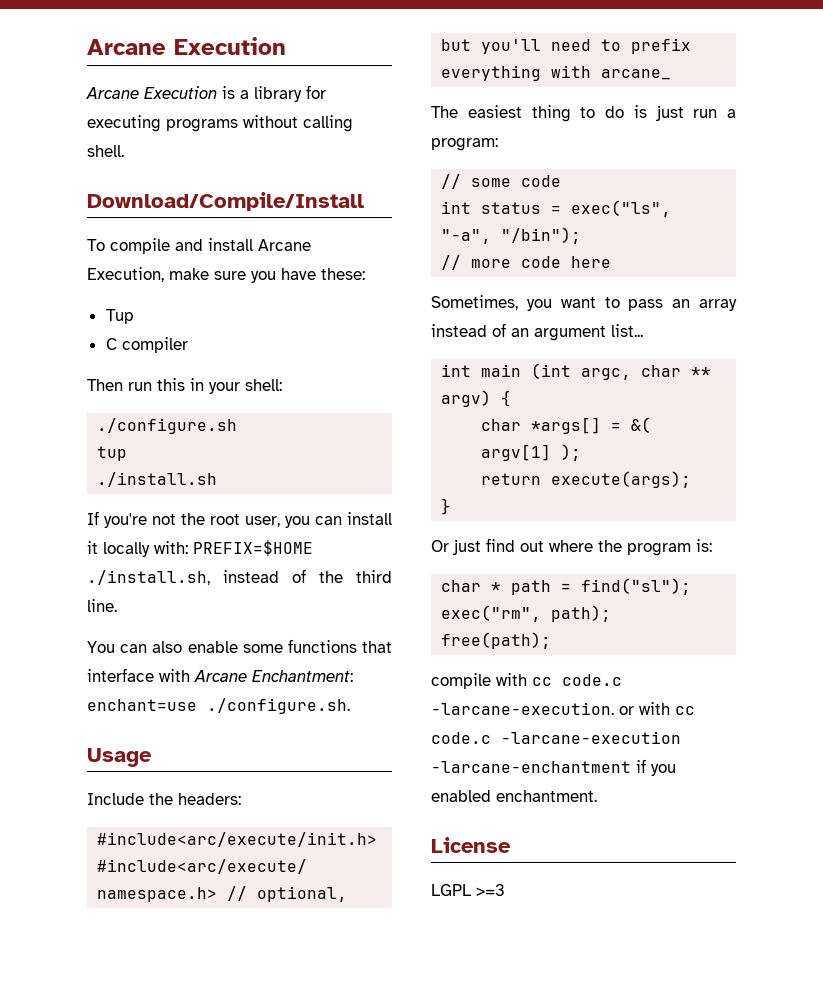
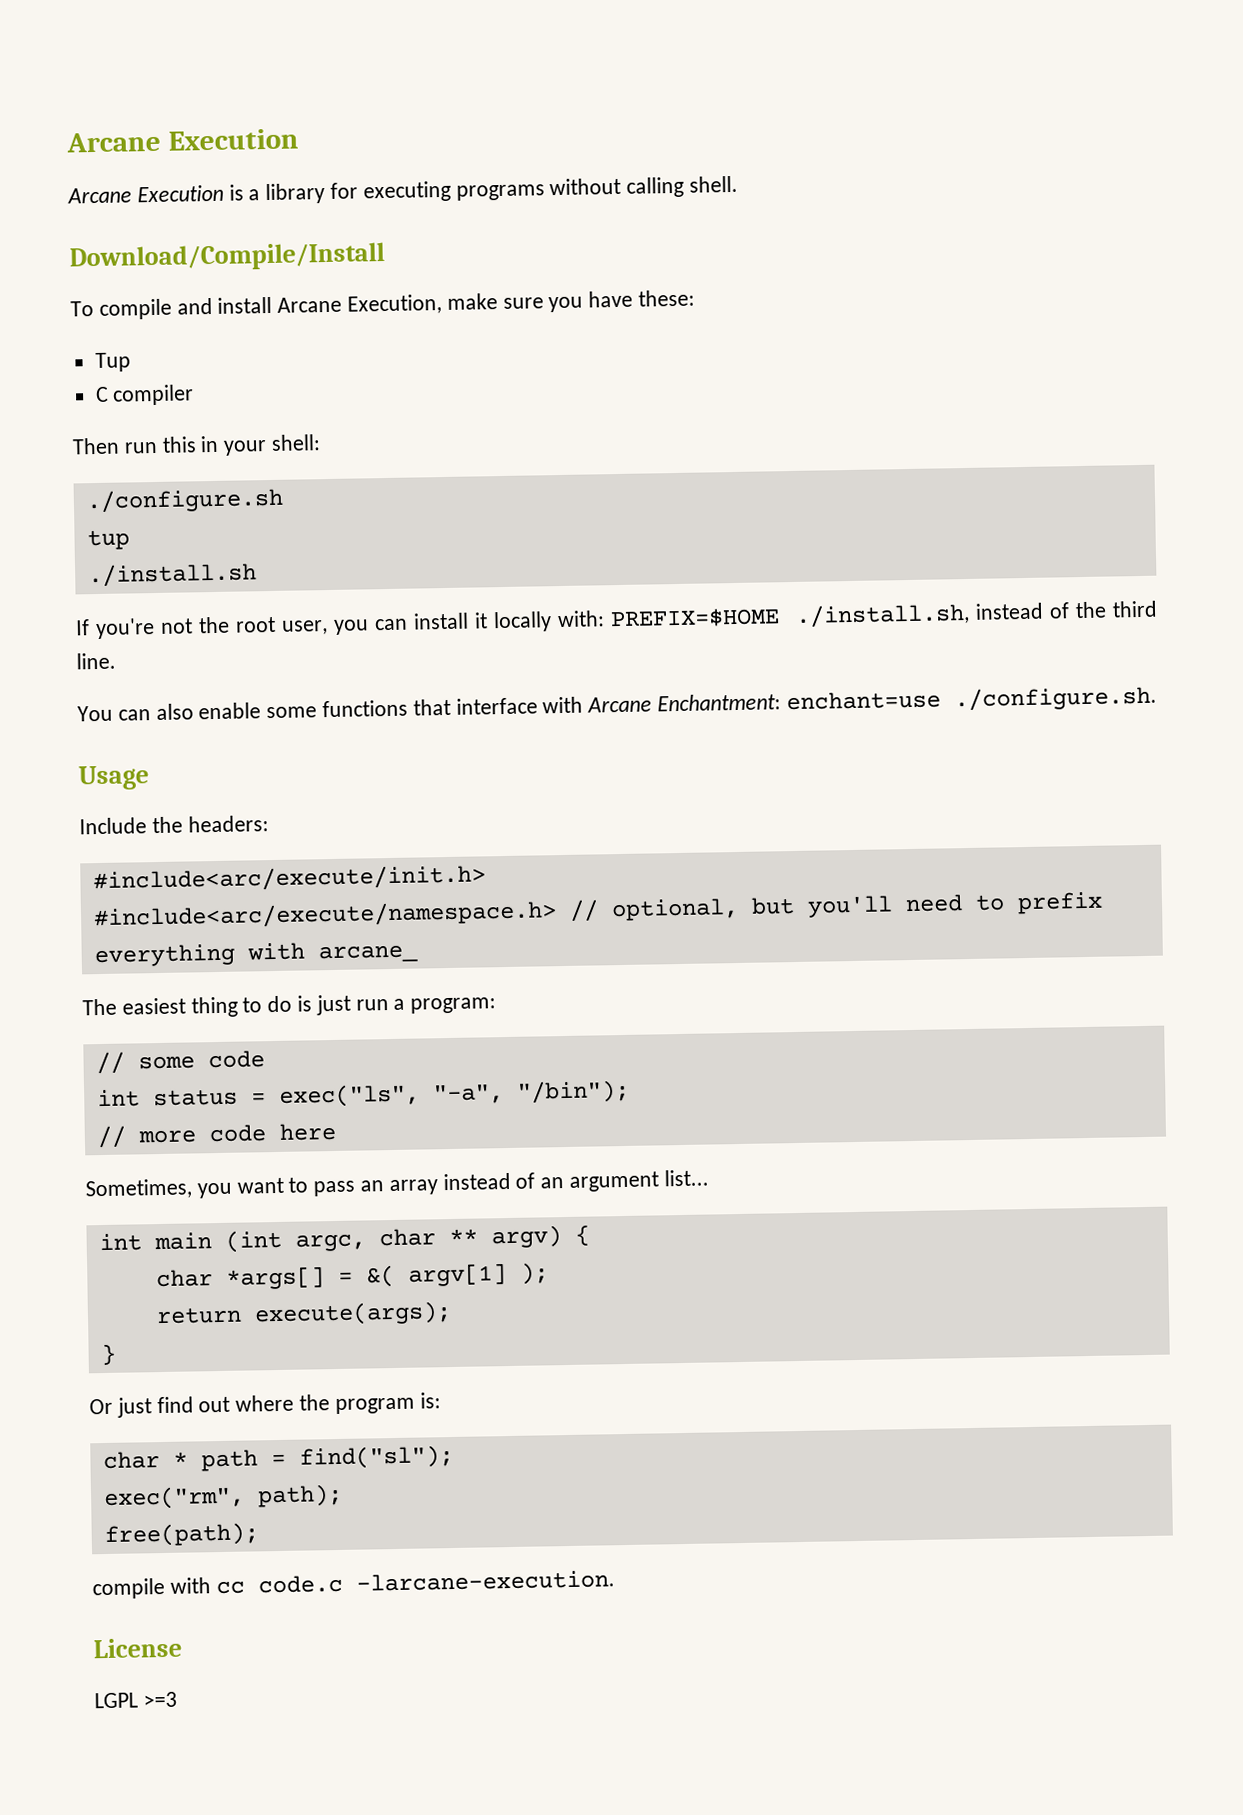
[619,702,695,715] [431,731,681,744] [431,759,676,776] [431,790,597,802] or with cc code.c -larcane-execution -larcane-enchantment if you enabled enchantment. -> (615, 1581) none

